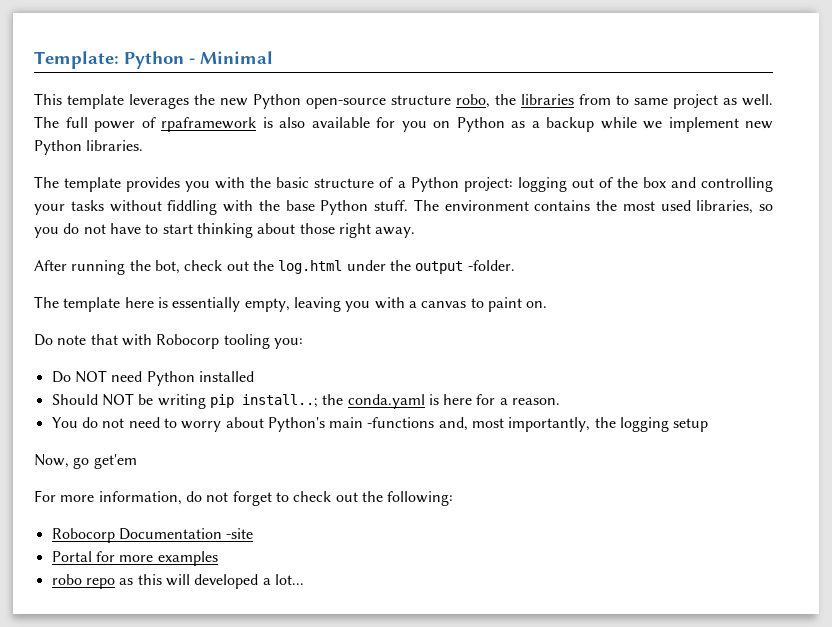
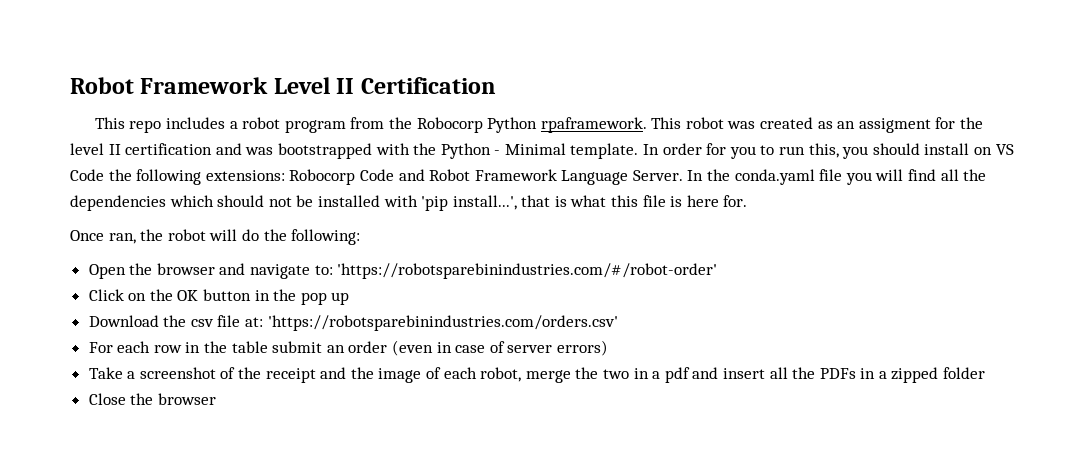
[34,51,273,69] [34,93,773,109] [34,116,773,132] [34,140,144,155] [34,176,773,192] [34,199,773,215] [34,223,416,238] [34,260,515,275] [34,296,548,312] [34,334,303,349] [51,370,254,386] [51,393,561,409] [51,417,709,432] [34,454,137,469] [34,490,454,506] [51,528,254,543] [51,551,218,566] [51,574,304,589] Template: Python - Minimal // This template leverages the new Python open-source structure robo, the libraries from to same project as well. The full power of rpaframework is also available for you on Python as a backup while we implement new Python libraries. // The template provides you with the basic structure of a Python project: logging out of the box and controlling your tasks without fiddling with the base Python stuff. The environment contains the most used libraries, so you do not have to start thinking about those right away. // After running the bot, check out the log.html under the output -folder. // The template here is essentially empty, leaving you with a canvas to paint on. // Do note that with Robocorp tooling you: // Do NOT need Python installed // Should NOT be writing pip install..; the conda.yaml is here for a reason. // You do not need to worry about Python's main -functions and, most importantly, the logging setup // Now, go get'em // For more information, do not forget to check out the following: // Robocorp Documentation -site // Portal for more examples // robo repo as this will developed a lot... -> [70,77,496,94] [94,117,984,133] [70,143,1014,159] [70,169,987,185] [70,195,748,211] [70,229,361,245] [88,263,718,279] [88,289,350,305] [88,315,618,331] [88,340,608,356] [88,367,986,383] [88,393,216,405] Robot Framework Level II Certification // This repo includes a robot program from the Robocorp Python rpaframework. This robot was created as an assigment for the level II certification and was bootstrapped with the Python - Minimal template. In order for you to run this, you should install on VS Code the following extensions: Robocorp Code and Robot Framework Language Server. In the conda.yaml file you will find all the dependencies which should not be installed with 'pip install...', that is what this file is here for. // Once ran, the robot will do the following: // Open the browser and navigate to: 'https://robotsparebinindustries.com/#/robot-order' // Click on the OK button in the pop up // Download the csv file at: 'https://robotsparebinindustries.com/orders.csv' // For each row in the table submit an order (even in case of server errors) // Take a screenshot of the receipt and the image of each robot, merge the two in a pdf and insert all the PDFs in a zipped folder // Close the browser

